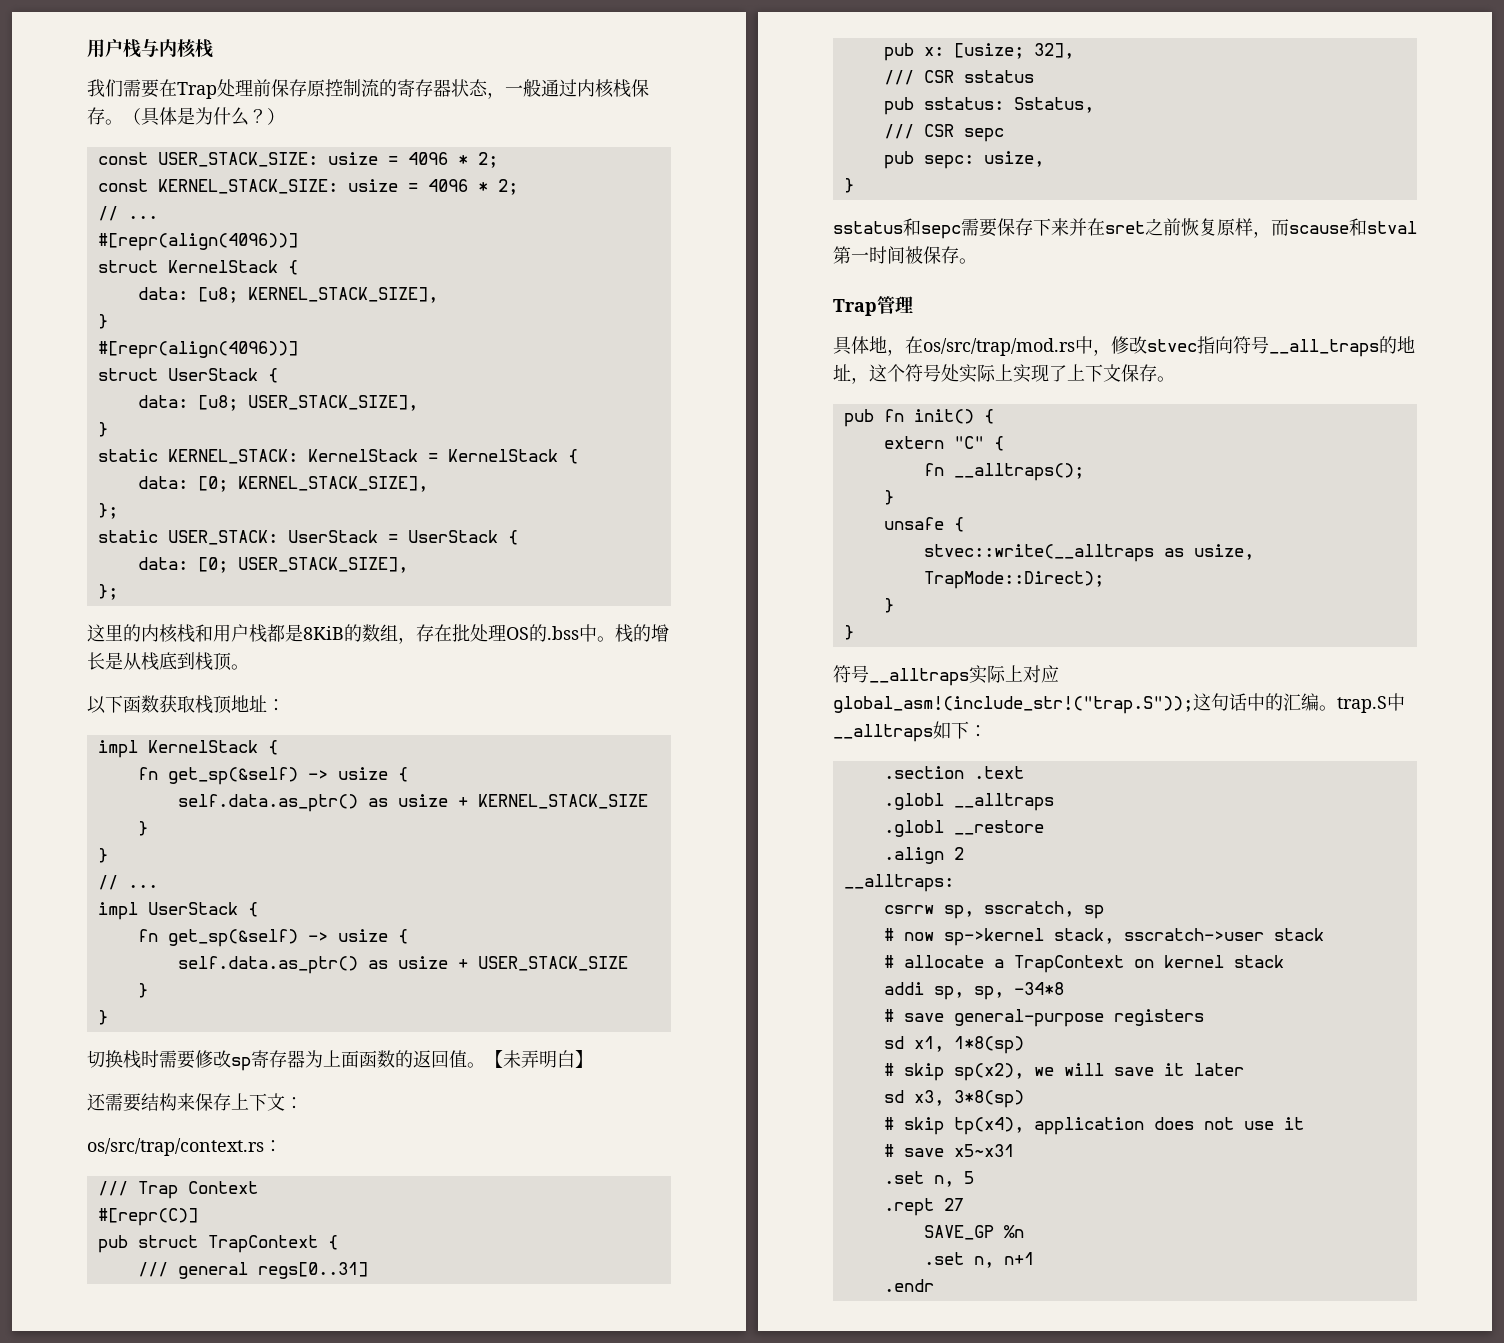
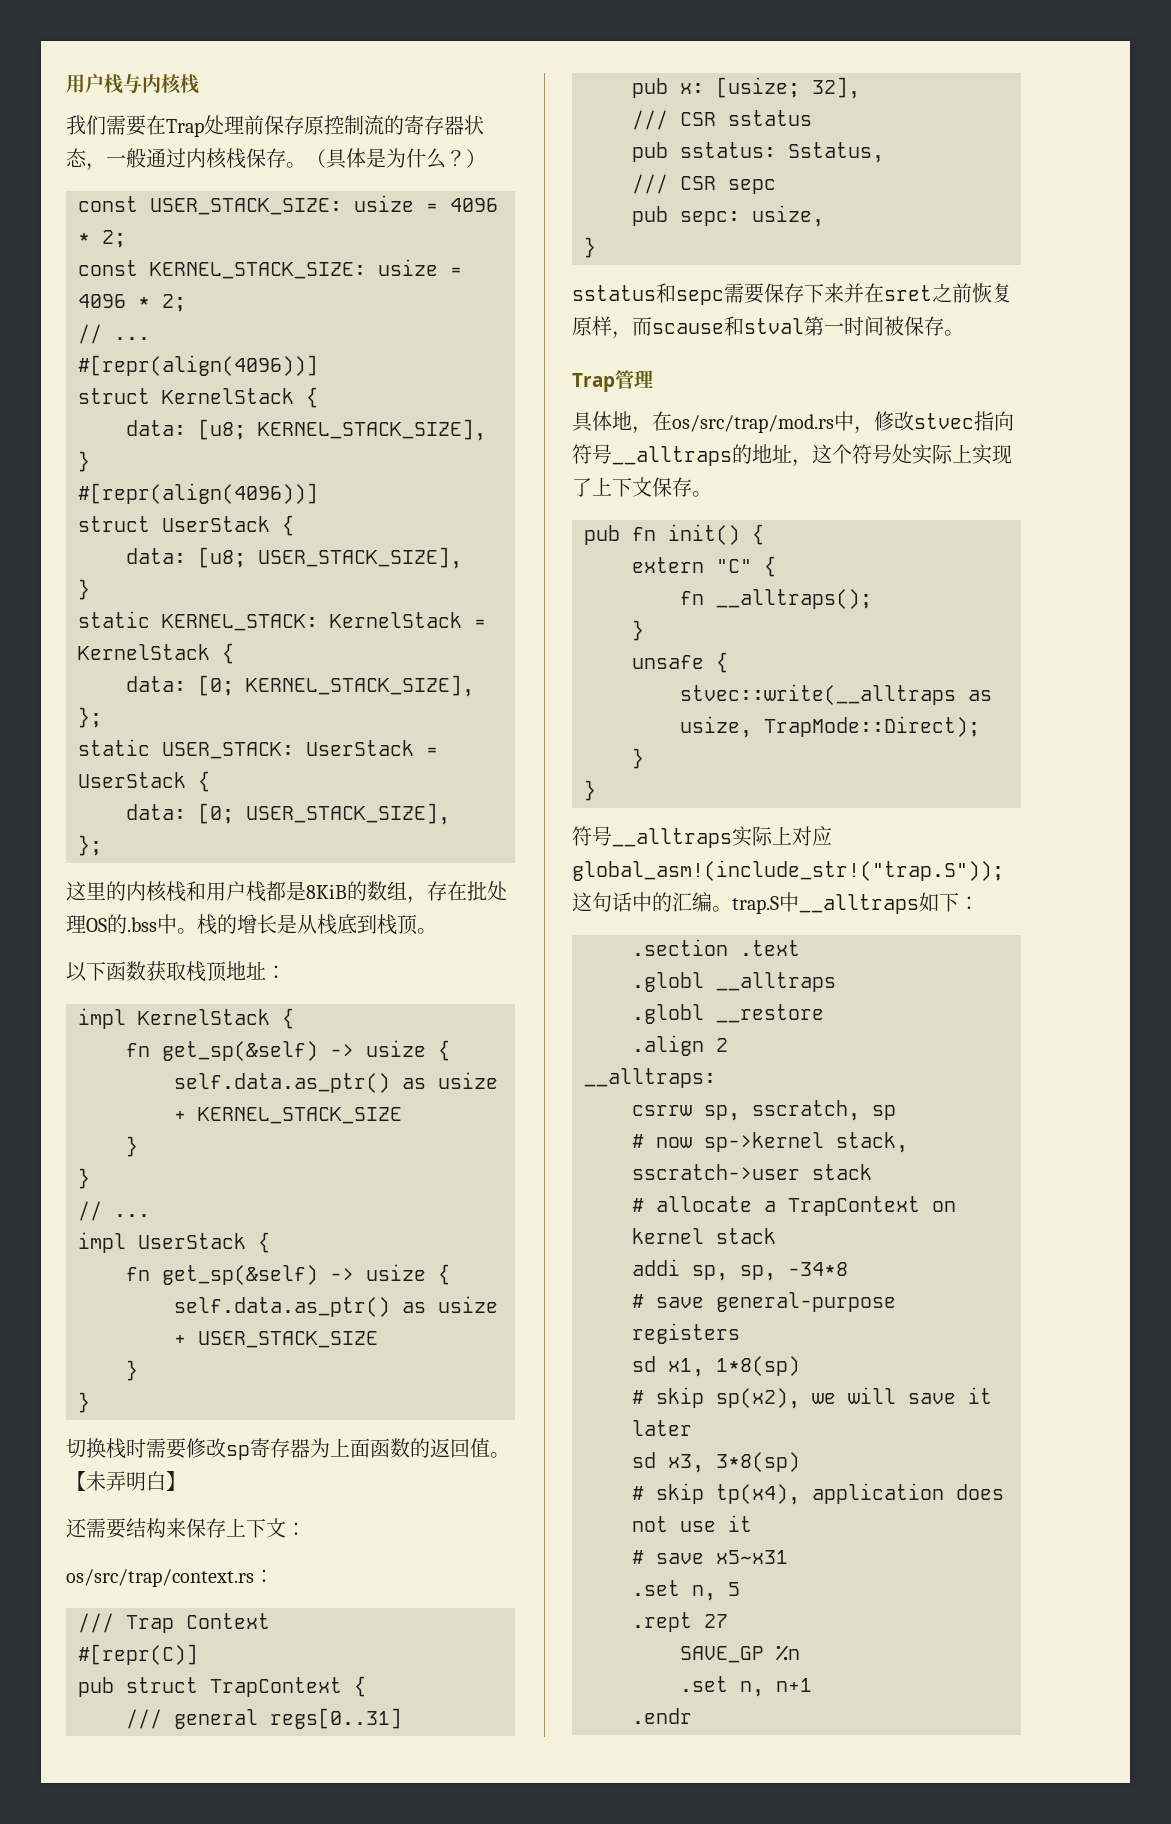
[1269,339,1379,357] __all_traps -> [612,446,732,466] __alltraps

